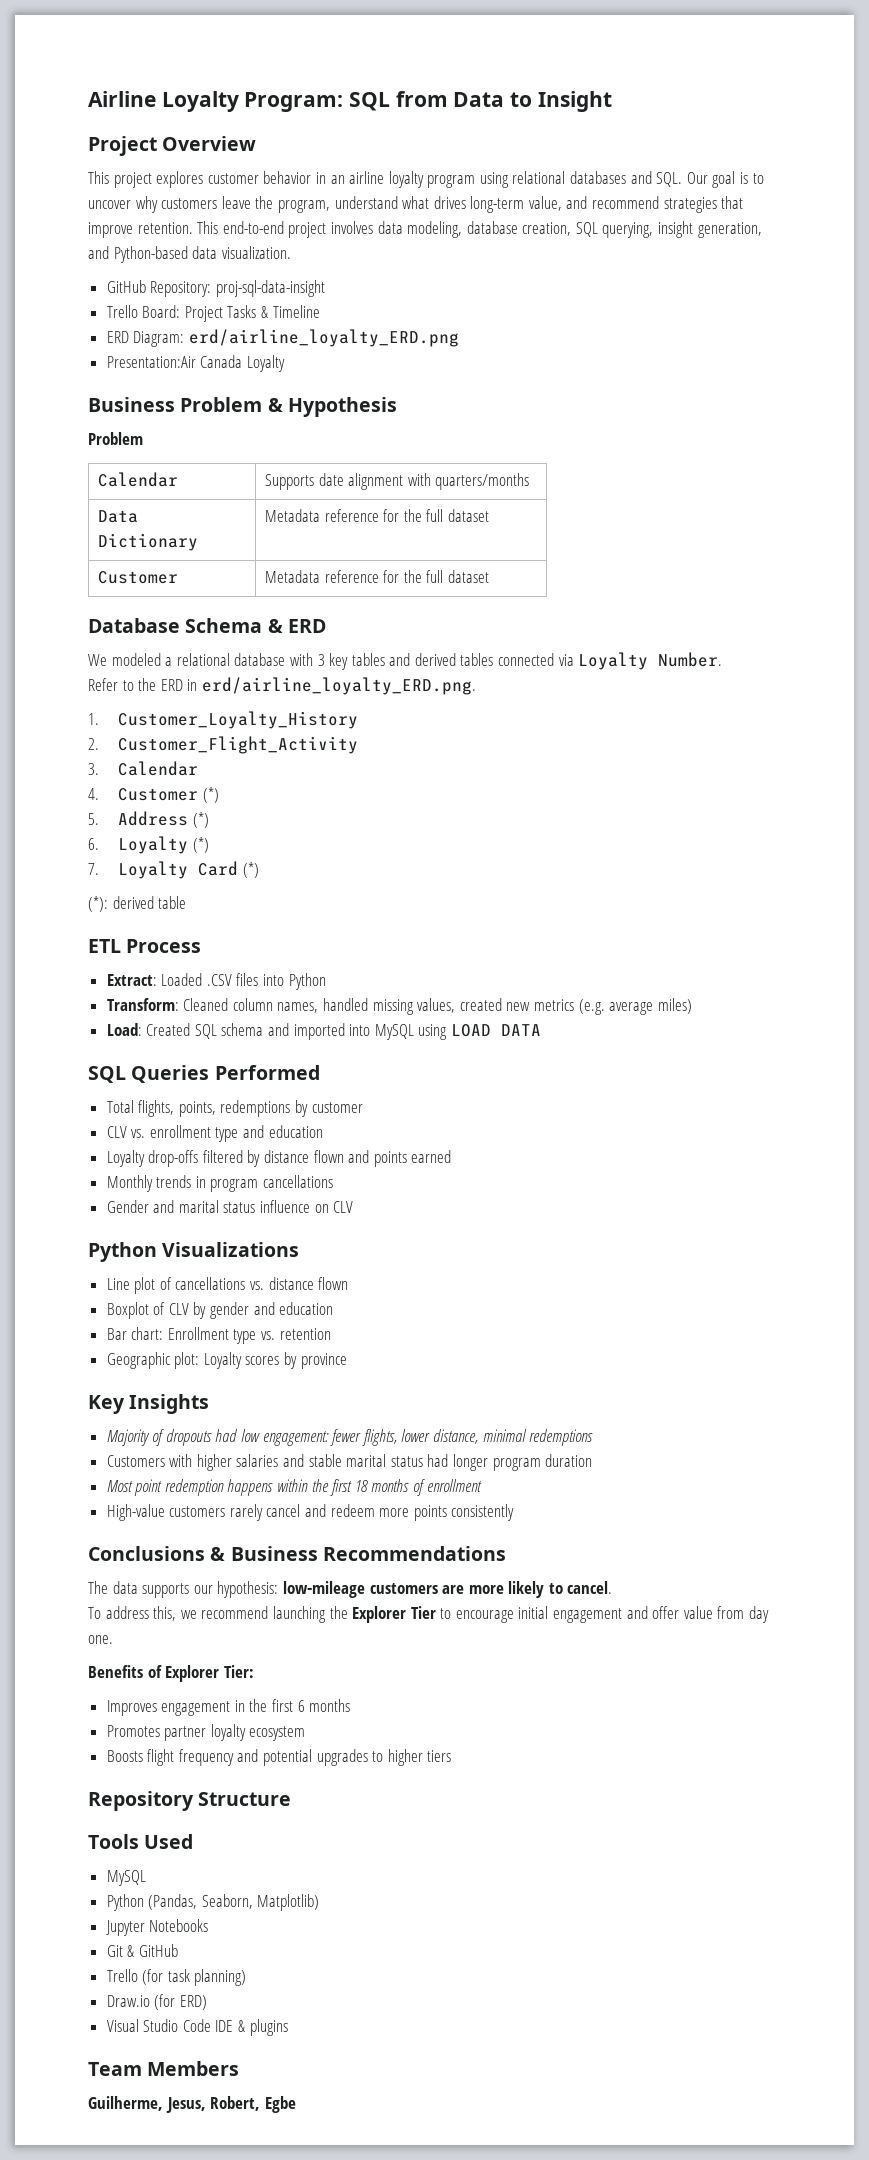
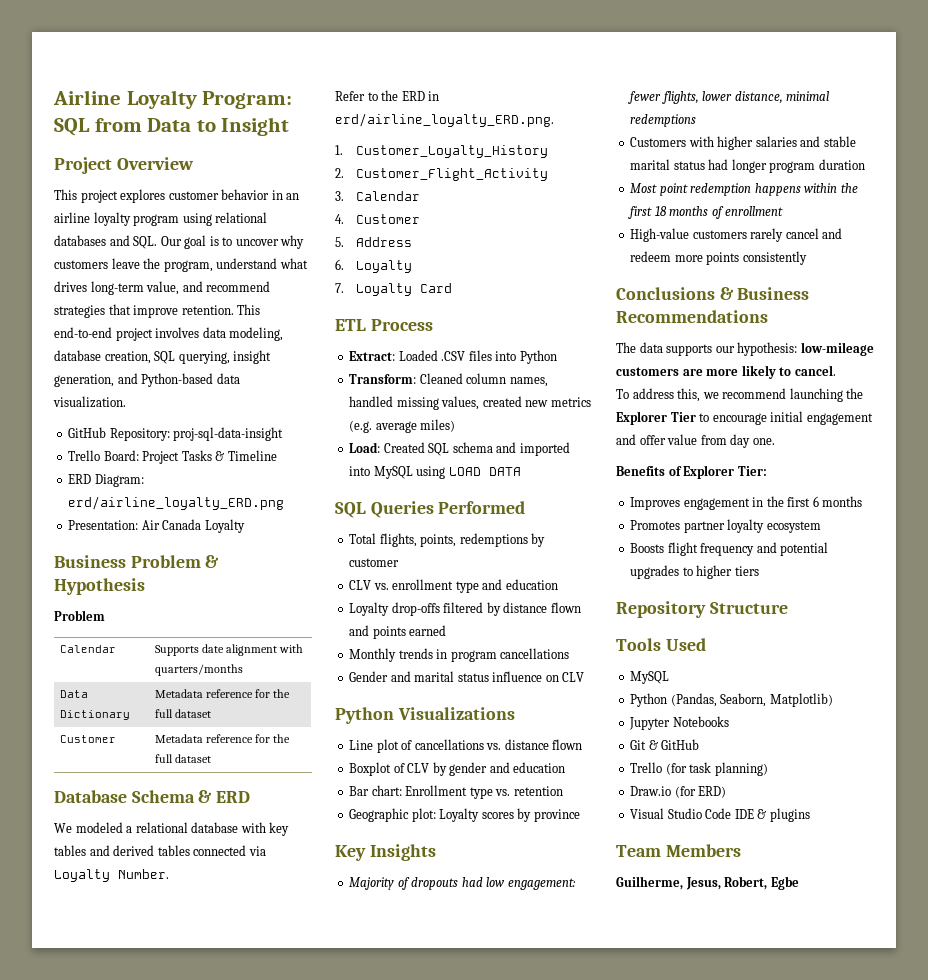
[106,356,196,368] Presentation:Air -> [68,520,160,530] Presentation: Air
[317,654,325,666] 3 -> (266, 827) none
[202,787,219,803] (*) -> (421, 219) none
[192,812,209,828] (*) -> (413, 242) none
[192,837,209,853] (*) -> (413, 266) none
[242,862,259,878] [88,896,187,912] (*) // (*): derived table -> (453, 288) none

